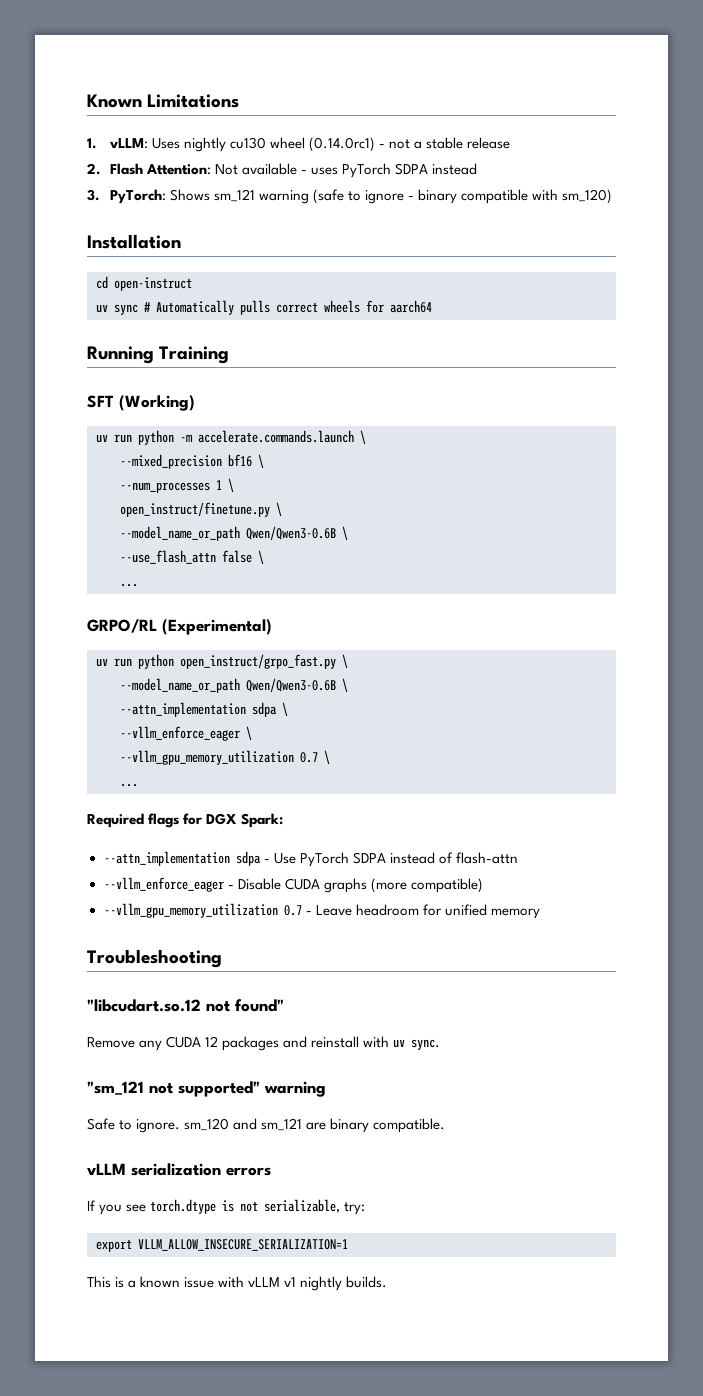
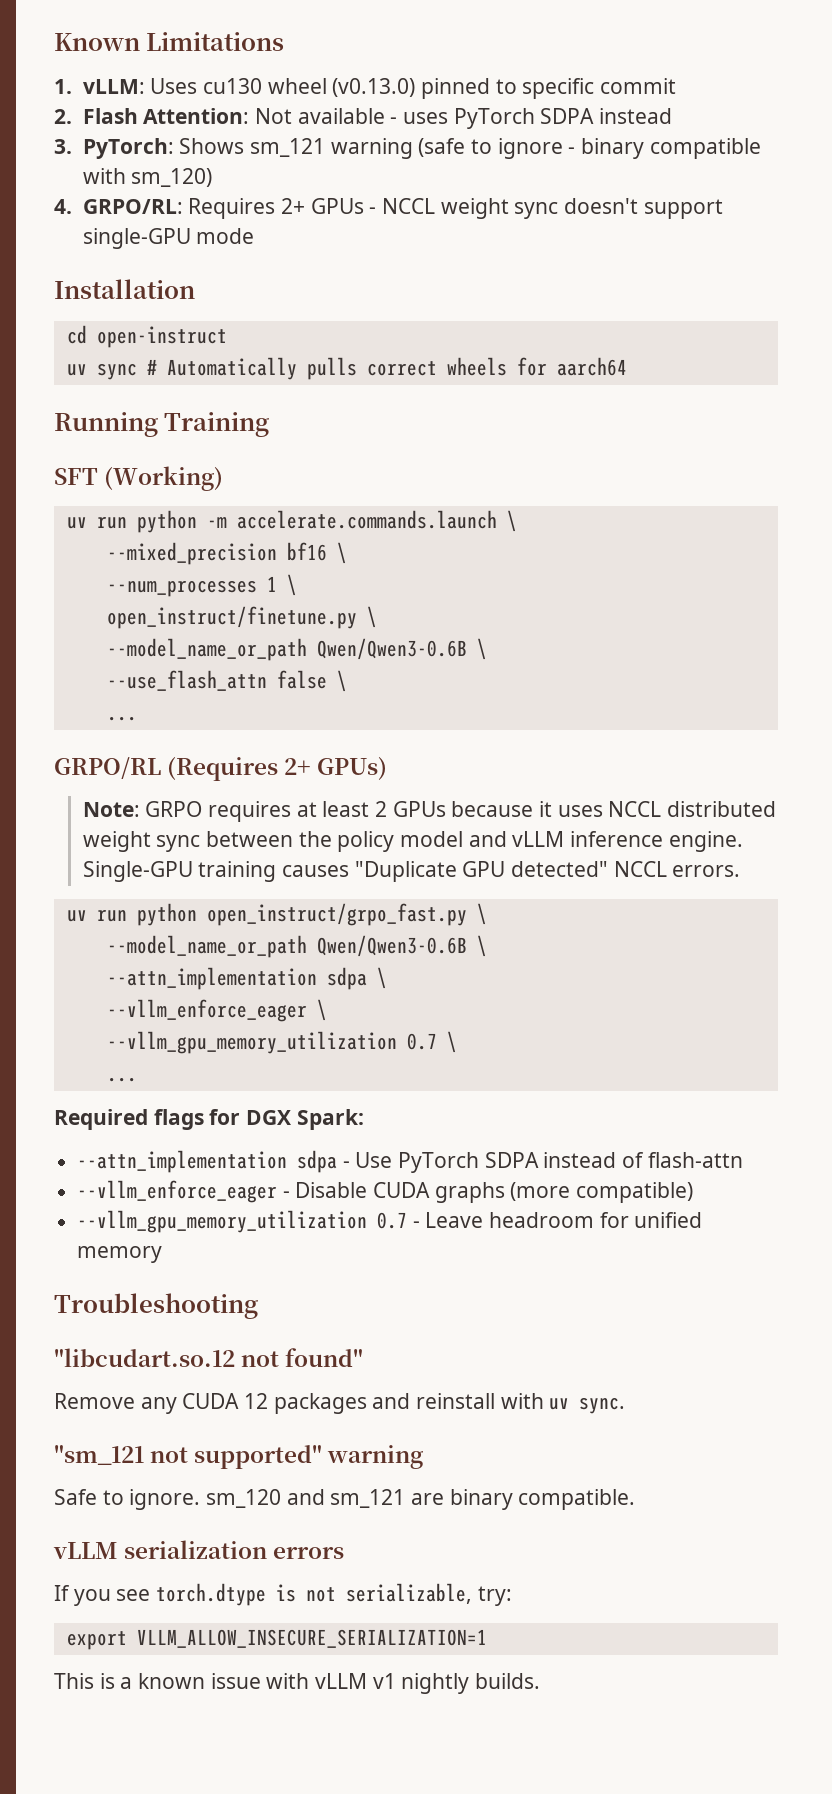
[183,137,226,152] nightly -> (198, 86) none
[309,137,511,152] (0.14.0rc1) - not a stable release -> [332,78,676,99] (v0.13.0) pinned to specific commit
(613, 196) none -> [54,198,723,219] [82,228,255,249] // 4. GRPO/RL: Requires 2+ GPUs - NCCL weight sync doesn't support single-GPU mode
[162,619,272,635] (Experimental) -> [167,756,388,781] [82,801,776,822] [82,831,743,852] [82,861,741,882] (Requires 2+ GPUs) // Note: GRPO requires at least 2 GPUs because it uses NCCL distributed weight sync between the policy model and vLLM inference engine. Single-GPU training causes "Duplicate GPU detected" NCCL errors.

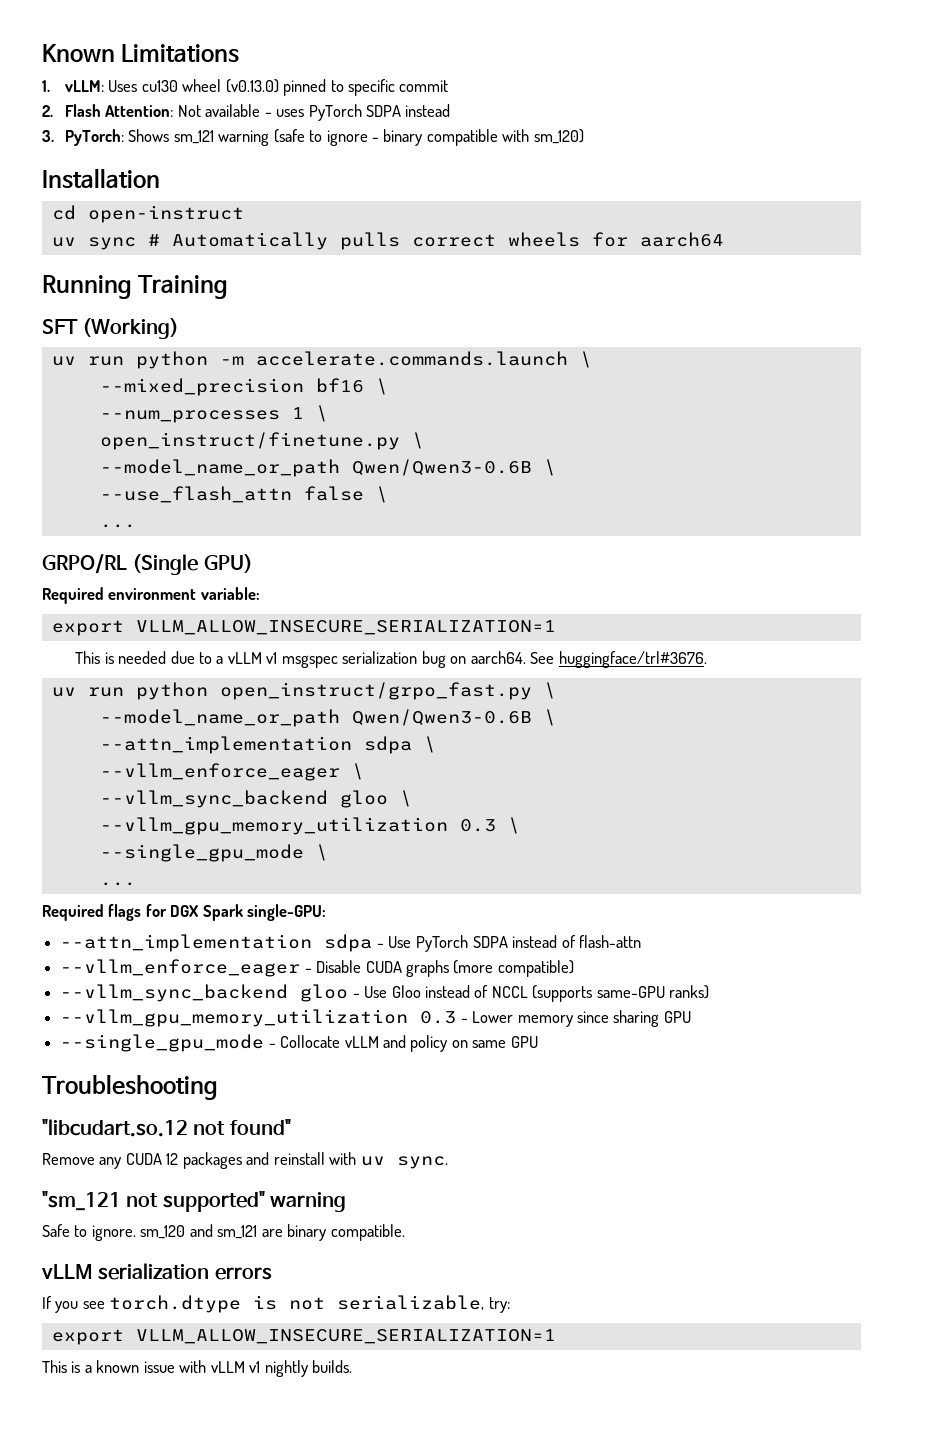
[54,198,723,219] [82,228,255,249] // 4. GRPO/RL: Requires 2+ GPUs - NCCL weight sync doesn't support single-GPU mode -> (584, 136) none
[167,756,388,781] [82,801,776,822] [82,831,743,852] [82,861,741,882] (Requires 2+ GPUs) // Note: GRPO requires at least 2 GPUs because it uses NCCL distributed weight sync between the policy model and vLLM inference engine. Single-GPU training causes "Duplicate GPU detected" NCCL errors. -> [132,554,253,575] [42,587,260,604] [51,620,556,636] [75,651,707,668] (Single GPU) // Required environment variable: // export VLLM_ALLOW_INSECURE_SERIALIZATION=1 // This is needed due to a vLLM v1 msgspec serialization bug on aarch64. See huggingface/trl#3676.
[106,1031,437,1054] --vllm_gpu_memory_utilization 0.7 -> [99,790,412,808] [99,817,520,835] [99,844,304,862] --vllm_sync_backend gloo \ // --vllm_gpu_memory_utilization 0.3 \ // --single_gpu_mode
[296,1109,364,1130] Spark: -> [202,904,327,921] Spark single-GPU:
[77,1210,703,1233] [77,1246,163,1263] --vllm_gpu_memory_utilization 0.7 - Leave headroom for unified memory -> [60,984,710,1002] [60,1009,691,1027] [60,1034,538,1052] --vllm_sync_backend gloo - Use Gloo instead of NCCL (supports same-GPU ranks) // --vllm_gpu_memory_utilization 0.3 - Lower memory since sharing GPU // --single_gpu_mode - Collocate vLLM and policy on same GPU

